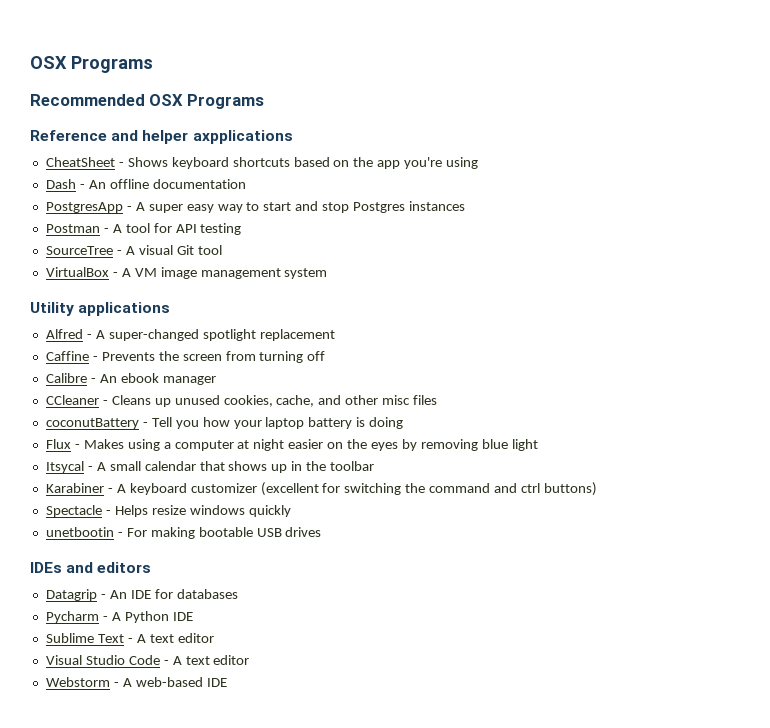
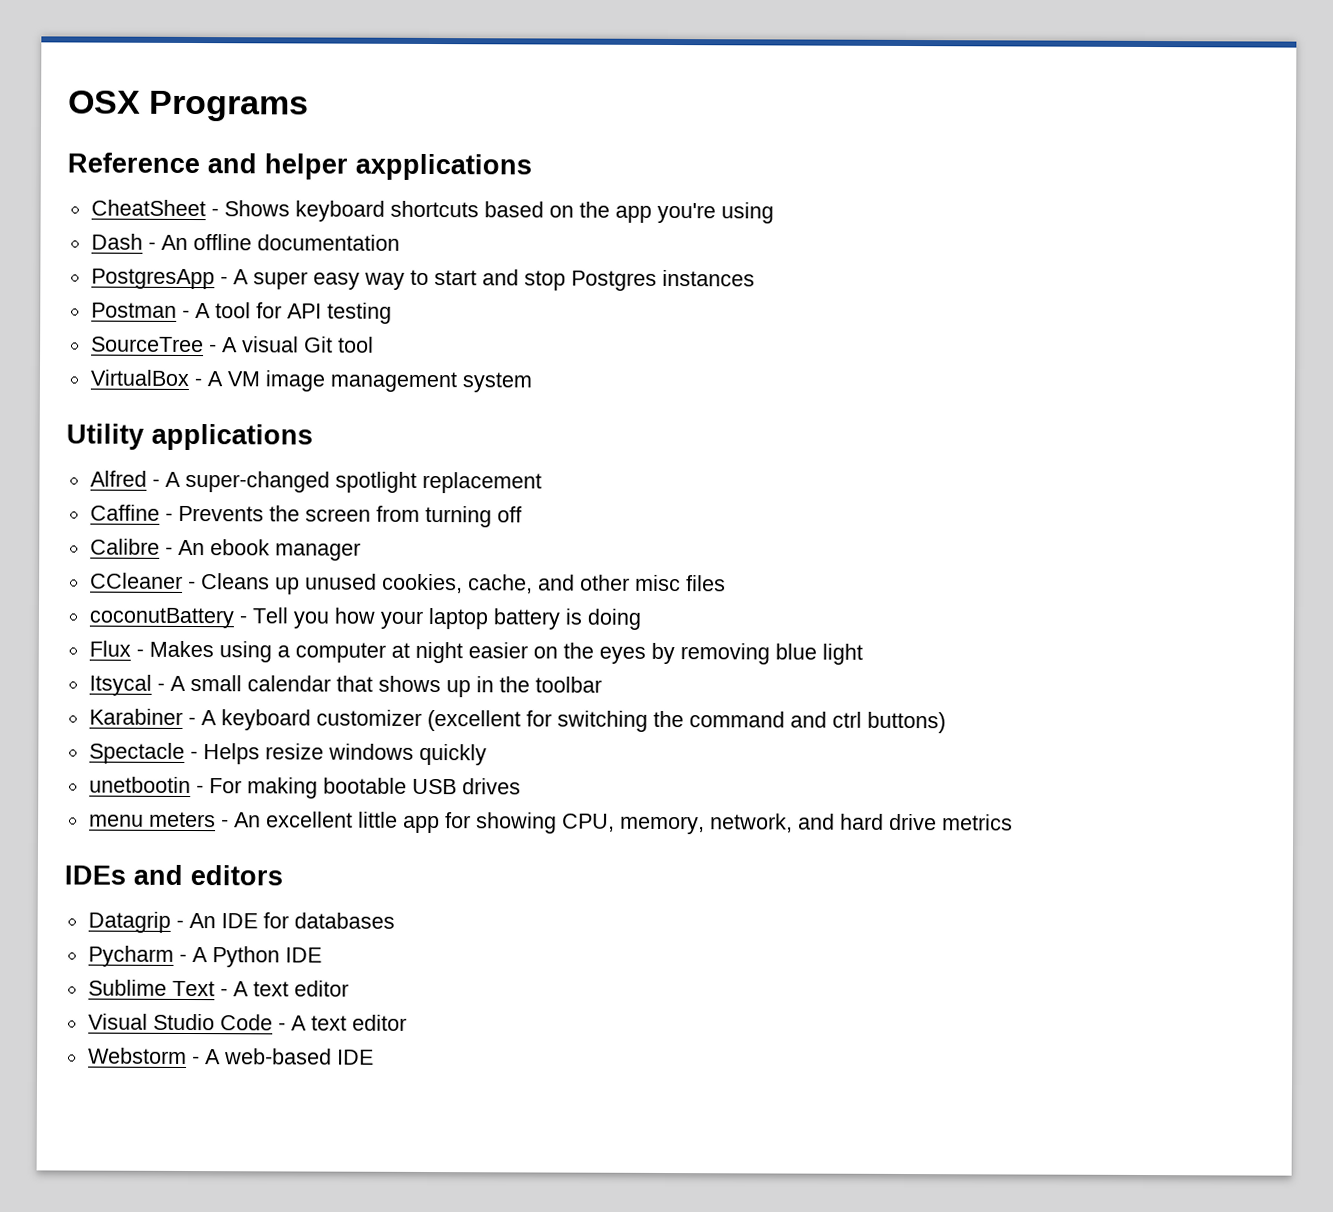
[30,56,153,73] [30,94,264,109] OSX Programs // Recommended OSX Programs -> [68,90,310,122] OSX Programs
(322, 532) none -> [88,811,1013,835] // menu meters - An excellent little app for showing CPU, memory, network, and hard drive metrics

